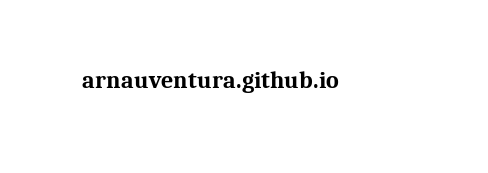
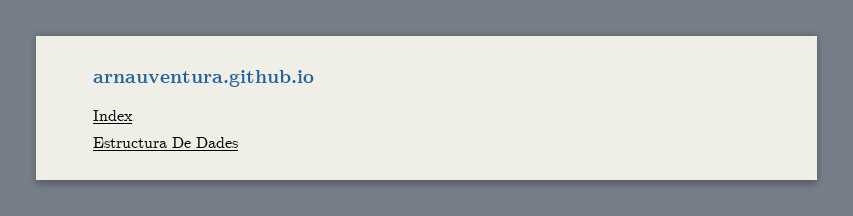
(339, 82) none -> [93,110,133,121] [93,137,238,148] // Index // Estructura De Dades

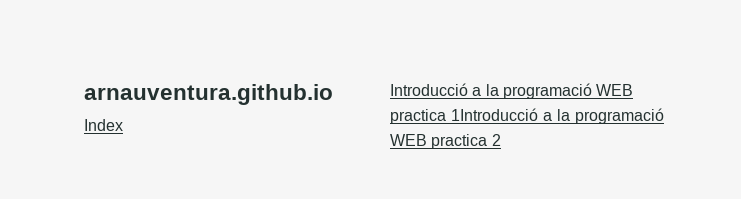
[93,137,238,148] Estructura De Dades -> [390,83,634,99] [390,108,664,124] [390,134,501,149] Introducció a la programació WEB practica 1Introducció a la programació WEB practica 2

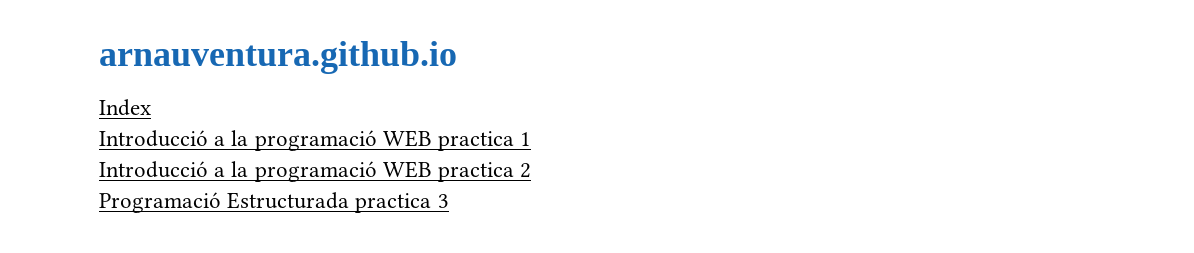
[451,108,538,121] 1Introducció -> [520,132,532,146] [99,161,208,178] 1 // Introducció
(501, 140) none -> [99,192,449,213] // Programació Estructurada practica 3

